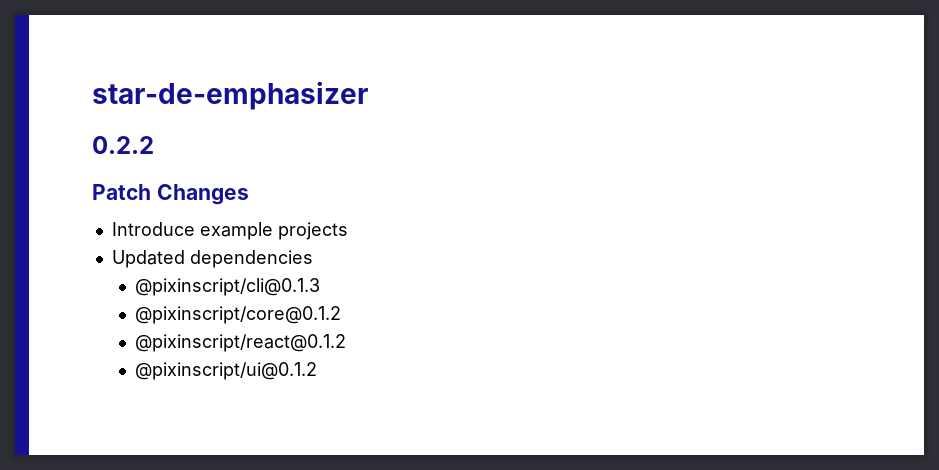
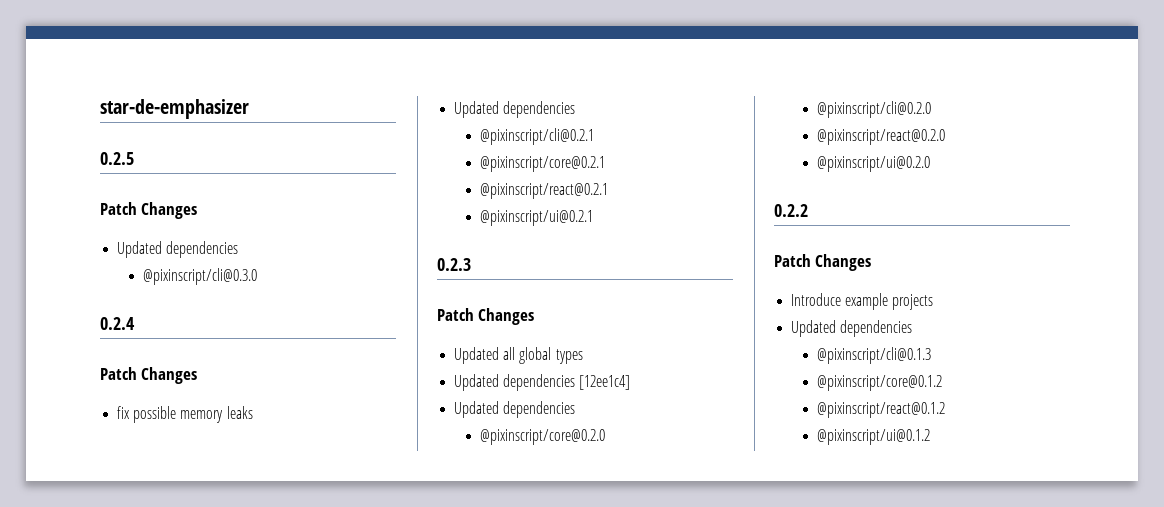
(368, 95) none -> [100,152,134,165] [100,202,198,219] [117,241,239,258] [142,268,257,285] [100,317,135,330] [100,367,198,384] [117,406,253,423] [454,101,576,118] [479,128,594,145] [479,156,605,172] [479,183,608,199] [479,210,593,226] [437,258,471,271] [437,308,535,325] [454,347,583,364] [454,374,631,391] [454,401,576,418] [479,429,605,445] [816,101,931,118] [816,129,945,145] [816,156,930,172] // 0.2.5 // Patch Changes // Updated dependencies // @pixinscript/cli@0.3.0 // 0.2.4 // Patch Changes // fix possible memory leaks // Updated dependencies // @pixinscript/cli@0.2.1 // @pixinscript/core@0.2.1 // @pixinscript/react@0.2.1 // @pixinscript/ui@0.2.1 // 0.2.3 // Patch Changes // Updated all global types // Updated dependencies [12ee1c4] // Updated dependencies // @pixinscript/core@0.2.0 // @pixinscript/cli@0.2.0 // @pixinscript/react@0.2.0 // @pixinscript/ui@0.2.0

